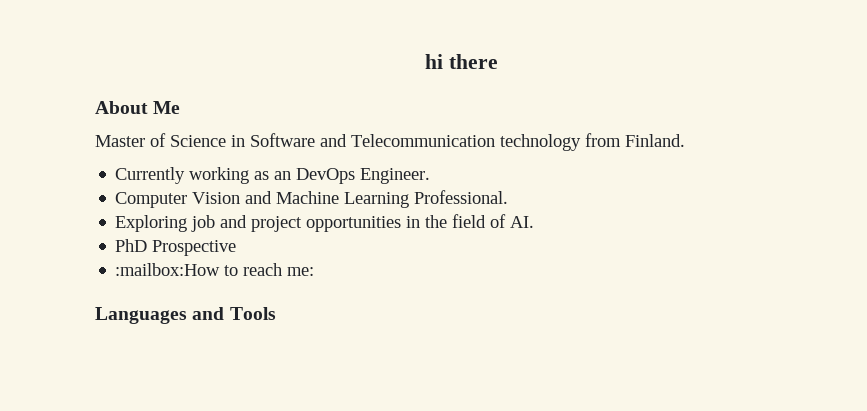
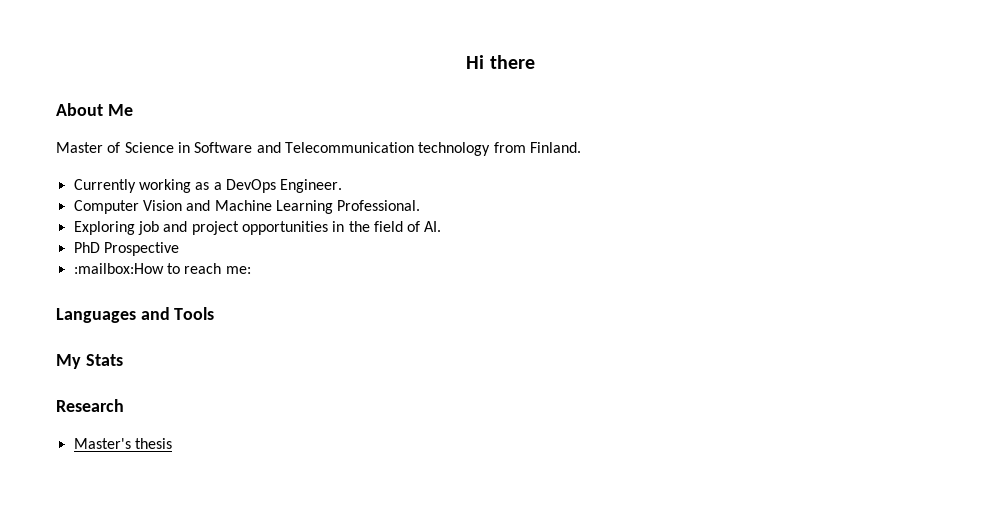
[425,54,444,69] hi -> [466,55,485,69] Hi
[274,171,292,180] an -> [213,182,222,190] a
(276, 313) none -> [56,354,123,369] [56,399,124,412] [73,438,172,449] // My Stats // Research // Master's thesis

